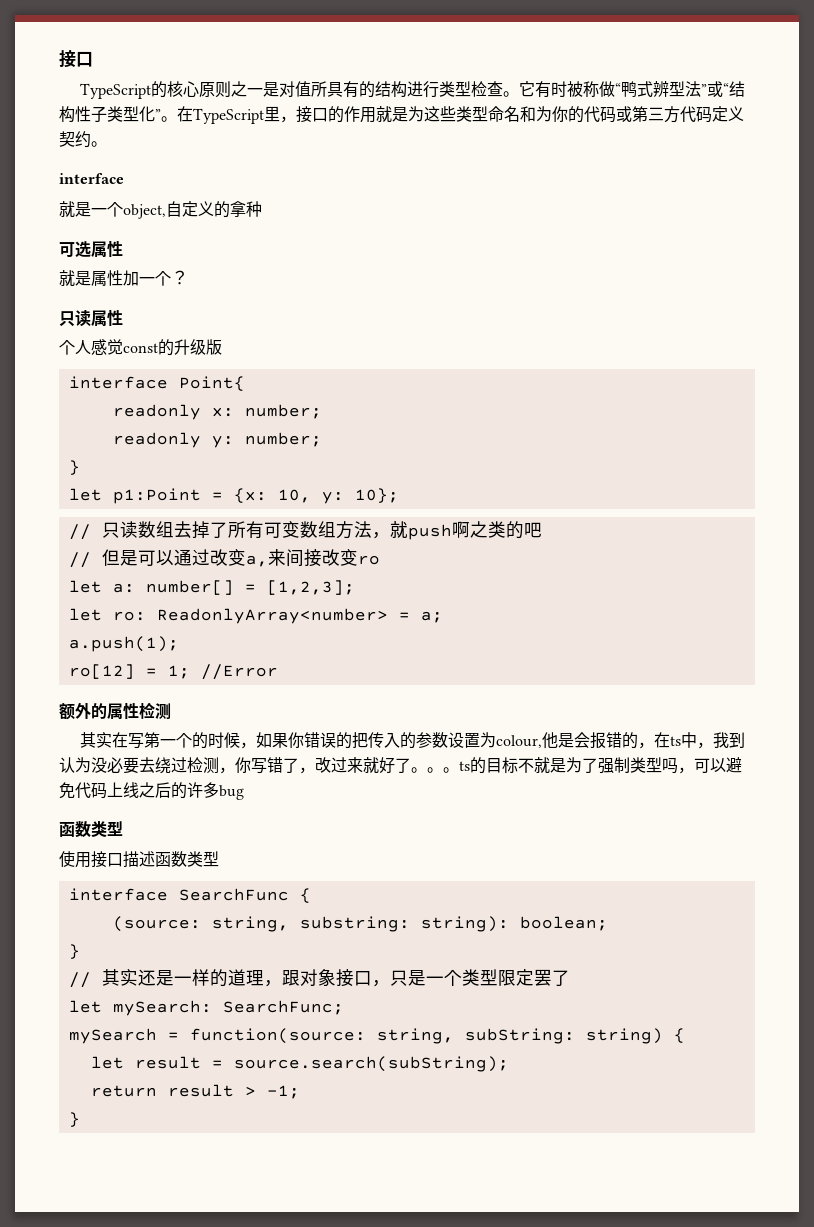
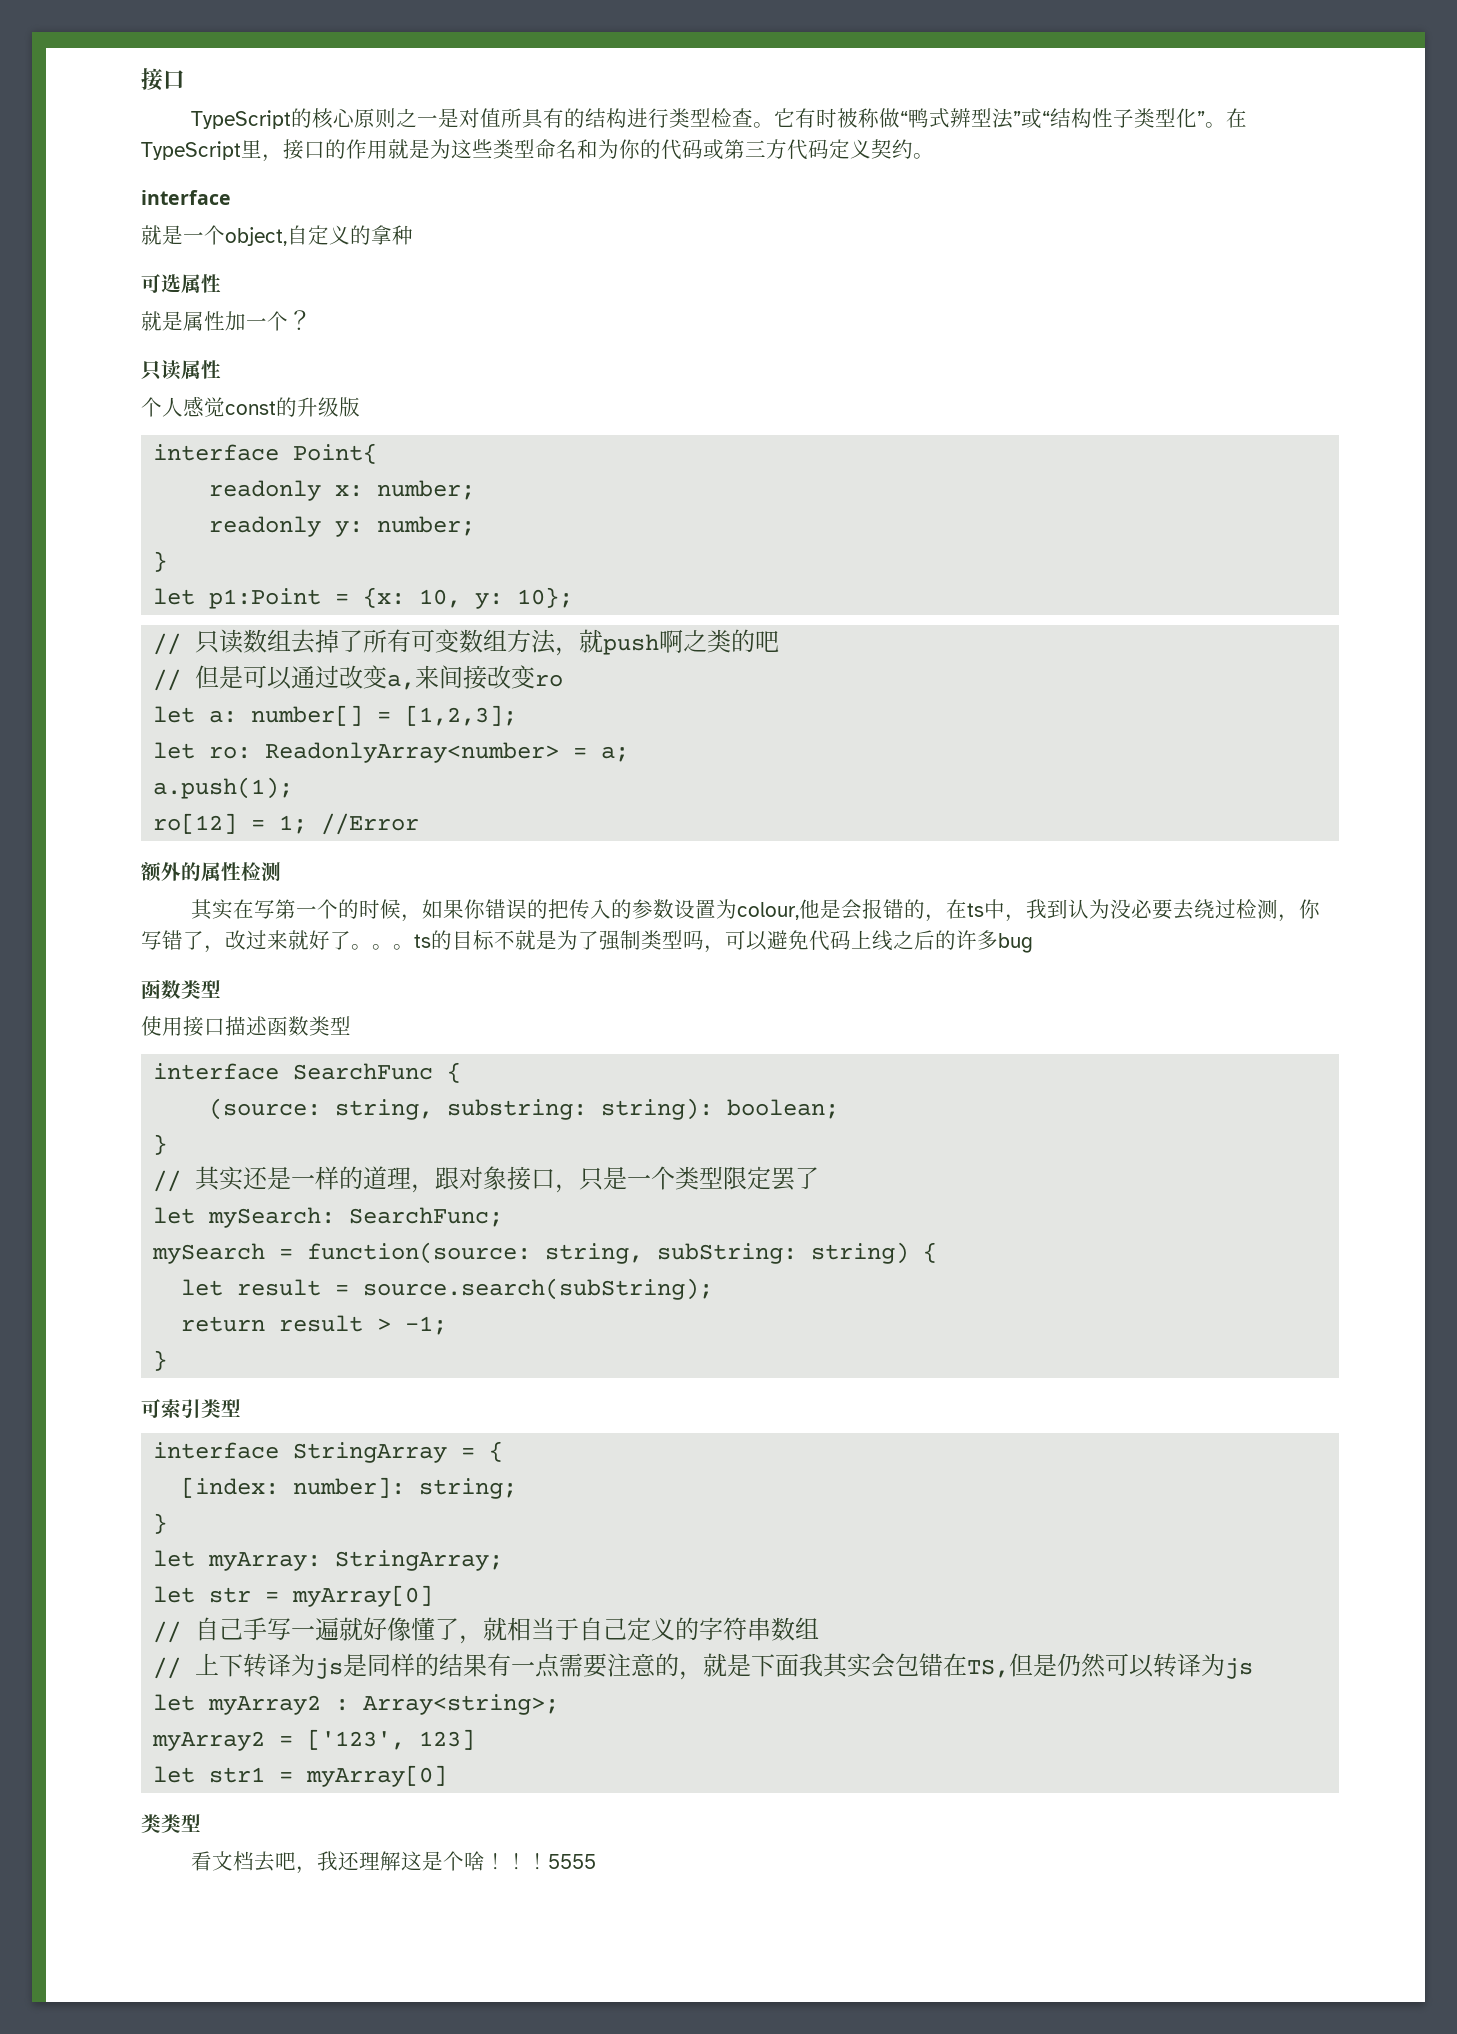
(80, 1119) none -> [141,1399,241,1419] [153,1441,504,1463] [181,1477,518,1499] [153,1513,168,1534] [153,1550,504,1571] [153,1585,434,1607] [153,1617,820,1644] [153,1653,1254,1680] [153,1694,560,1715] [152,1729,476,1751] [153,1765,448,1787] [141,1814,201,1833] [190,1851,596,1874] // 可索引类型 // interface StringArray = { // [index: number]: string; // } // let myArray: StringArray; // let str = myArray[0] // // 自己手写一遍就好像懂了，就相当于自己定义的字符串数组 // // 上下转译为js是同样的结果有一点需要注意的，就是下面我其实会包错在TS,但是仍然可以转译为js // let myArray2 : Array<string>; // myArray2 = ['123', 123] // let str1 = myArray[0] // 类类型 // 看文档去吧，我还理解这是个啥！！！5555

